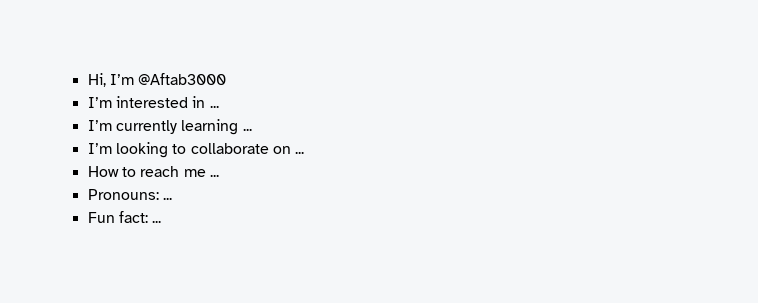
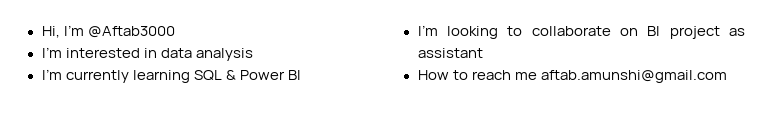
[209,105,219,108] ... -> [160,48,253,61] data analysis
[242,128,252,131] ... -> [193,70,301,81] SQL & Power BI
[295,151,305,154] ... -> [647,26,745,39] [417,48,483,58] BI project as assistant
[209,174,219,177] [87,189,172,200] [87,211,162,223] ... // Pronouns: ... // Fun fact: ... -> [540,70,727,83] aftab.amunshi@gmail.com

